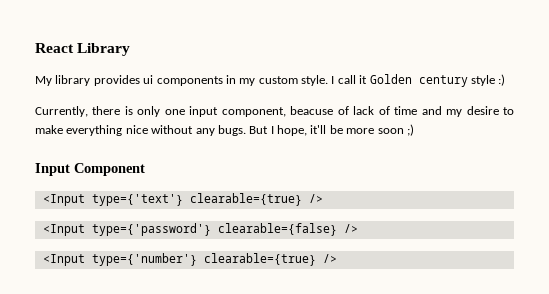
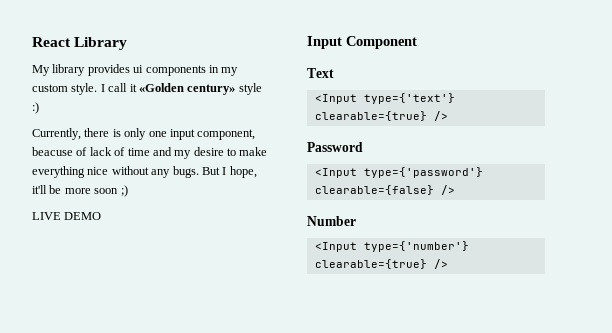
[369,74,468,87] Golden century -> [138,83,236,95] «Golden century»
(414, 130) none -> [32,212,102,220] // LIVE DEMO
(145, 169) none -> [307,68,334,78] // Text
(323, 198) none -> [307,142,363,152] // Password
(358, 228) none -> [307,216,356,226] // Number

